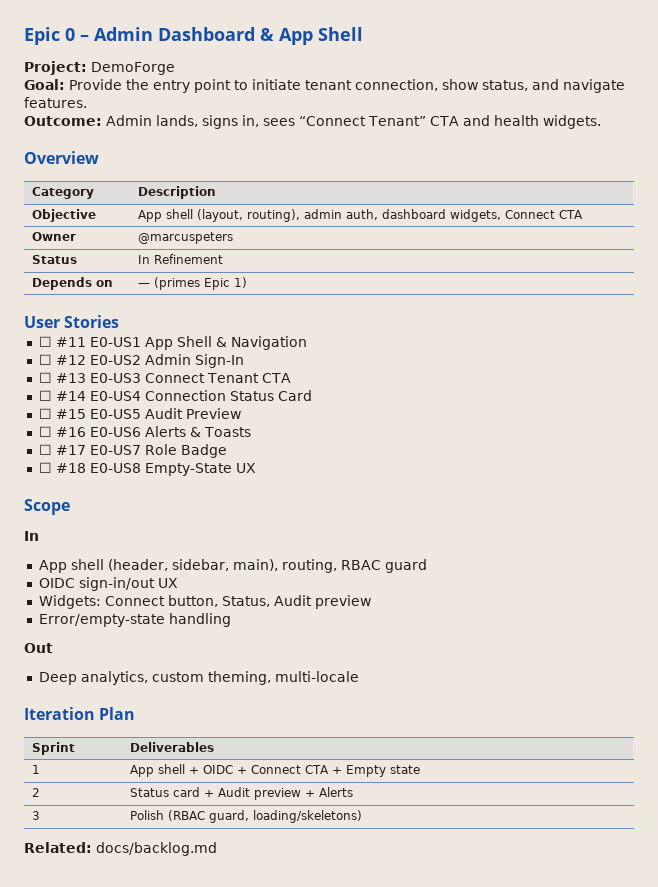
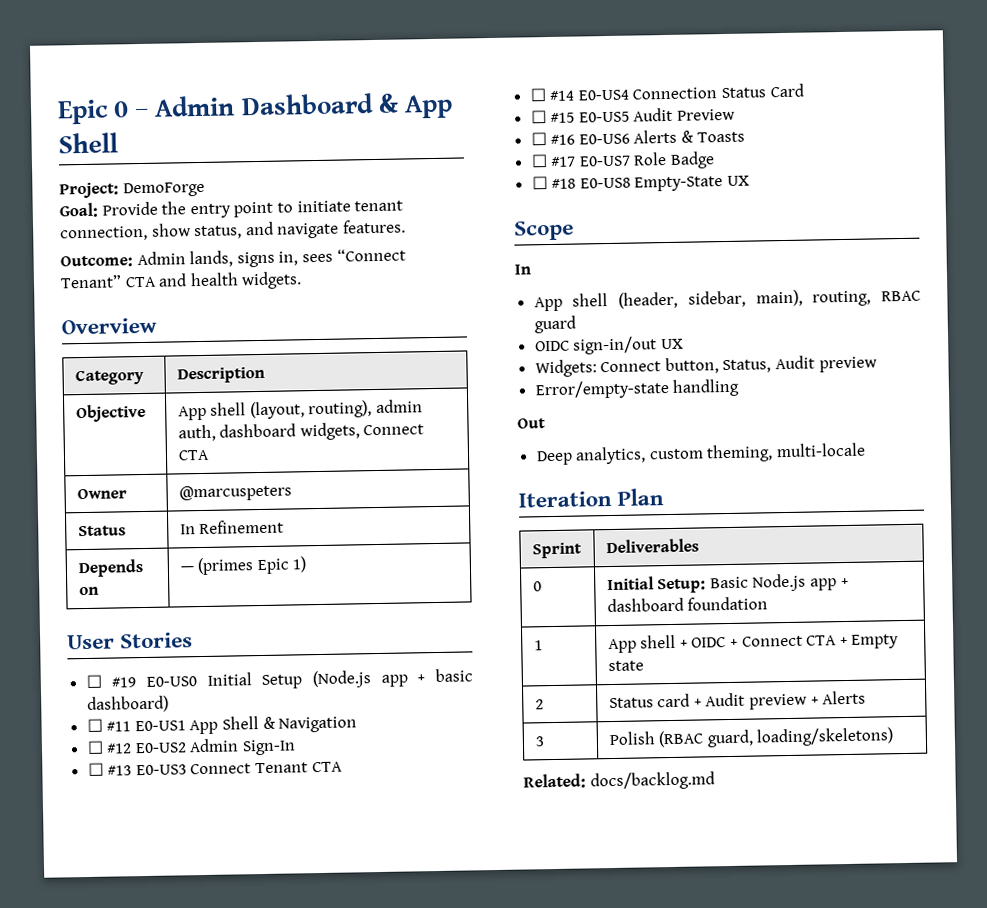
(120, 321) none -> [85,668,473,689] [86,695,169,714] // ☐ #19 E0-US0 Initial Setup (Node.js app + basic dashboard)
(214, 747) none -> [532,581,542,592] [606,573,849,594] [606,596,769,613] // 0 | Initial Setup: Basic Node.js app + dashboard foundation

